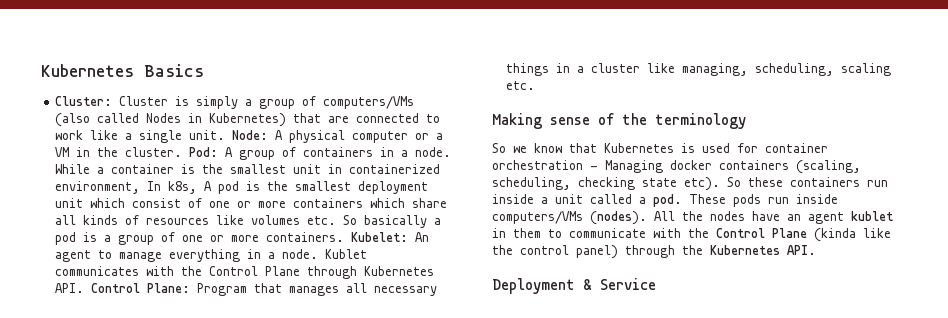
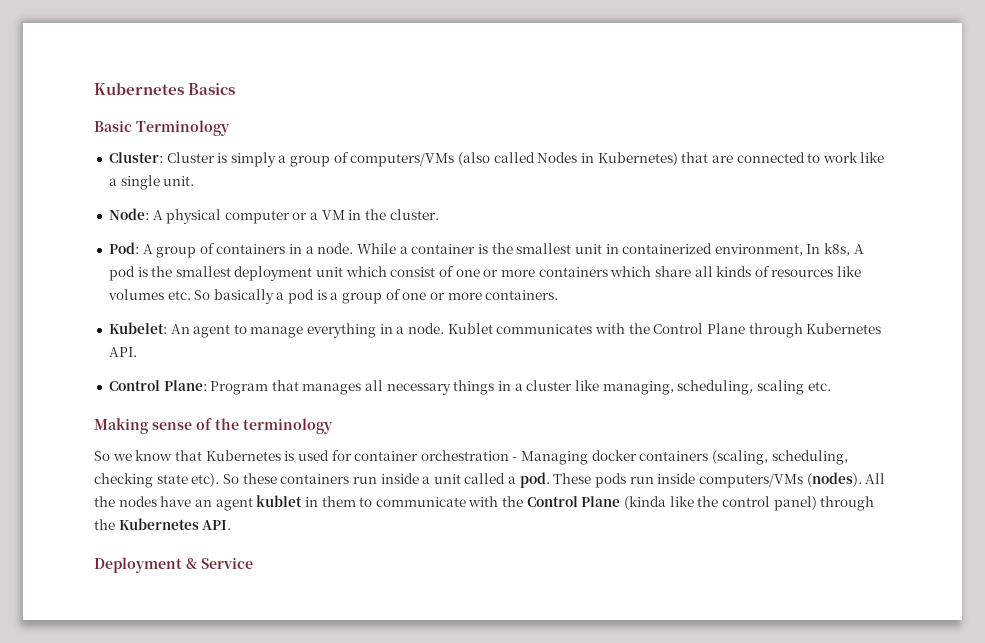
(204, 70) none -> [94,120,230,136] // Basic Terminology
(226, 135) none -> (195, 181) //
(183, 152) none -> (439, 214) //
(345, 237) none -> (559, 295) //
(85, 288) none -> (137, 352) //

